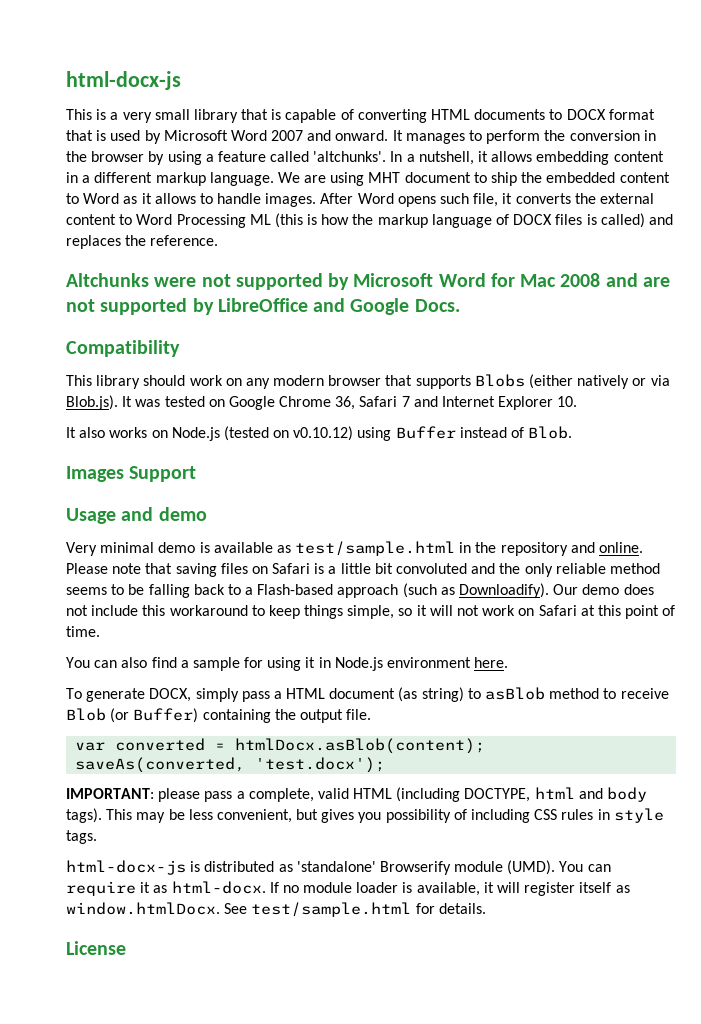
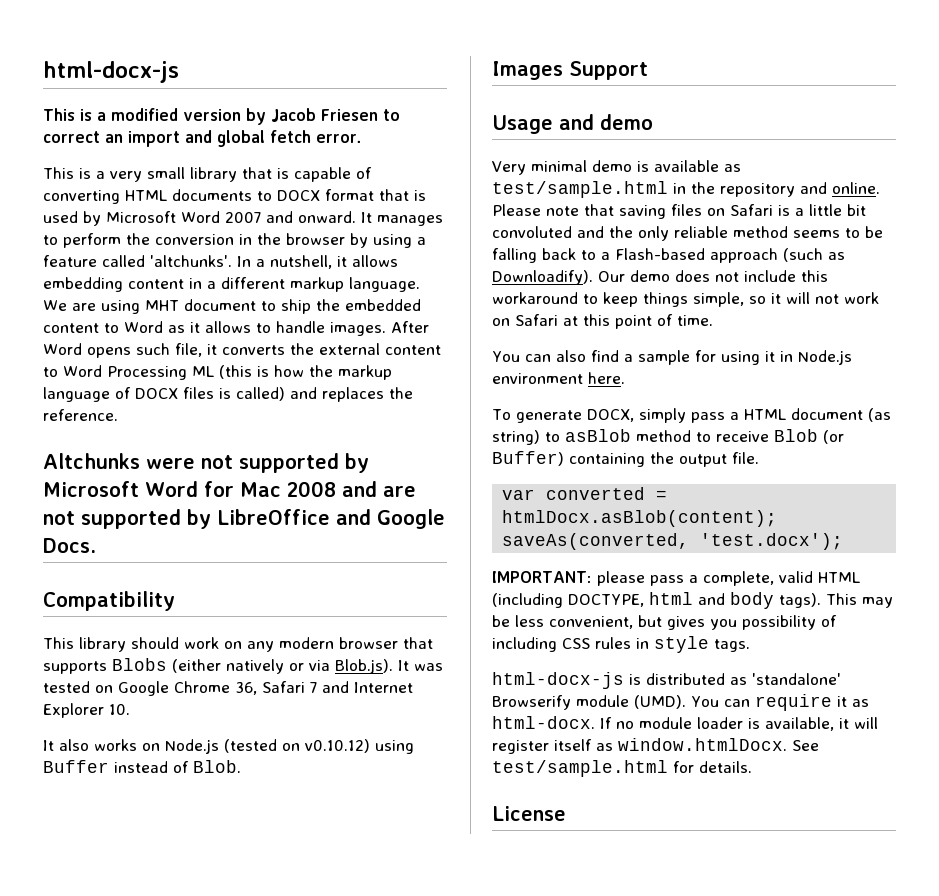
[66,71,181,90] html-docx-js -> [43,61,179,83] [43,108,400,125] [43,130,362,147] html-docx-js // This is a modified version by Jacob Friesen to correct an import and global fetch error.

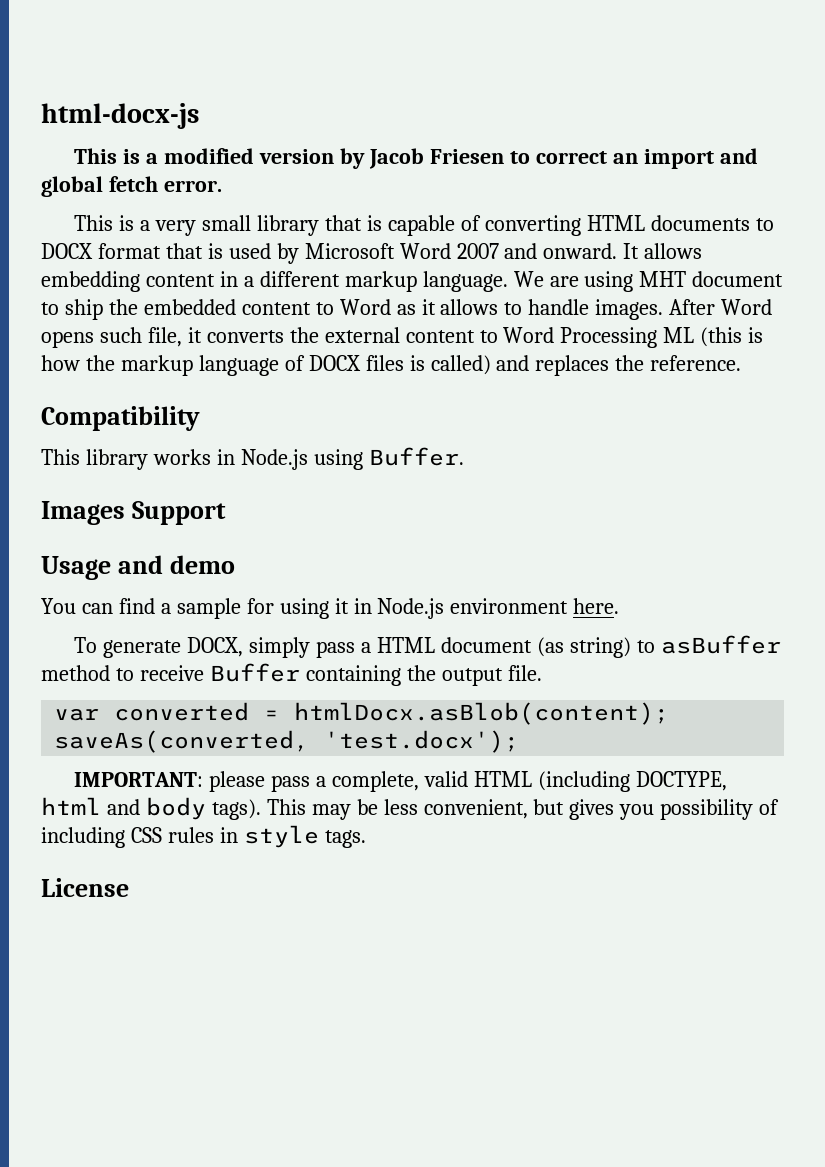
[377,215,443,226] [43,233,426,248] [43,255,347,269] manages to perform the conversion in the browser by using a feature called 'altchunks'. In a nutshell, it -> (640, 251) none
[43,453,369,473] [43,481,416,497] [43,509,445,529] [43,538,96,553] [43,591,175,611] [43,637,433,652] [43,658,443,674] [43,681,413,696] [43,703,130,718] [43,739,414,754] [43,760,241,773] Altchunks were not supported by Microsoft Word for Mac 2008 and are not supported by LibreOffice and Google Docs. // Compatibility // This library should work on any modern browser that supports Blobs (either natively or via Blob.js). It was tested on Google Chrome 36, Safari 7 and Internet Explorer 10. // It also works on Node.js (tested on v0.10.12) using Buffer instead of Blob. -> [41,406,200,431] [41,447,464,470] Compatibility // This library works in Node.js using Buffer.
[492,160,741,175] [492,181,880,198] [492,204,866,219] [492,226,883,241] [492,248,845,263] [492,270,828,285] [492,292,879,307] [492,314,713,329] [492,350,586,362] // Very minimal demo is available as test/sample.html in the repository and online. Please note that saving files on Safari is a little bit convoluted and the only reliable method seems to be falling back to a Flash-based approach (such as Downloadify). Our demo does not include this workaround to keep things simple, so it will not work on Safari at this point of time. // You can also -> [41,598,113,614] // You can
[565,429,631,442] asBlob -> [660,635,781,654] asBuffer
[774,429,844,444] [492,451,564,466] Blob (or Buffer) -> [209,663,300,682] Buffer
[492,672,841,689] [492,694,869,711] [492,716,878,731] [492,738,819,754] [492,760,752,777] // html-docx-js is distributed as 'standalone' Browserify module (UMD). You can require it as html-docx. If no module loader is available, it will register itself as window.htmlDocx. See test/sample.html for details. -> (366, 839) none

